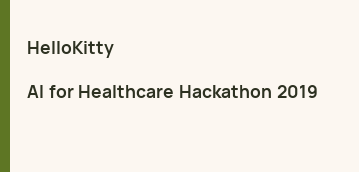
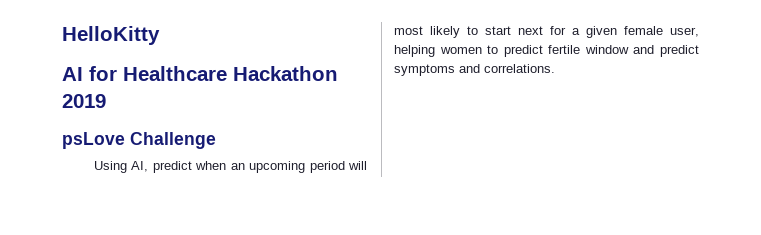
(318, 91) none -> [62,132,216,149] [93,161,368,173] [394,26,699,38] [394,45,699,57] [394,64,555,76] // psLove Challenge // Using AI, predict when an upcoming period will most likely to start next for a given female user, helping women to predict fertile window and predict symptoms and correlations.

